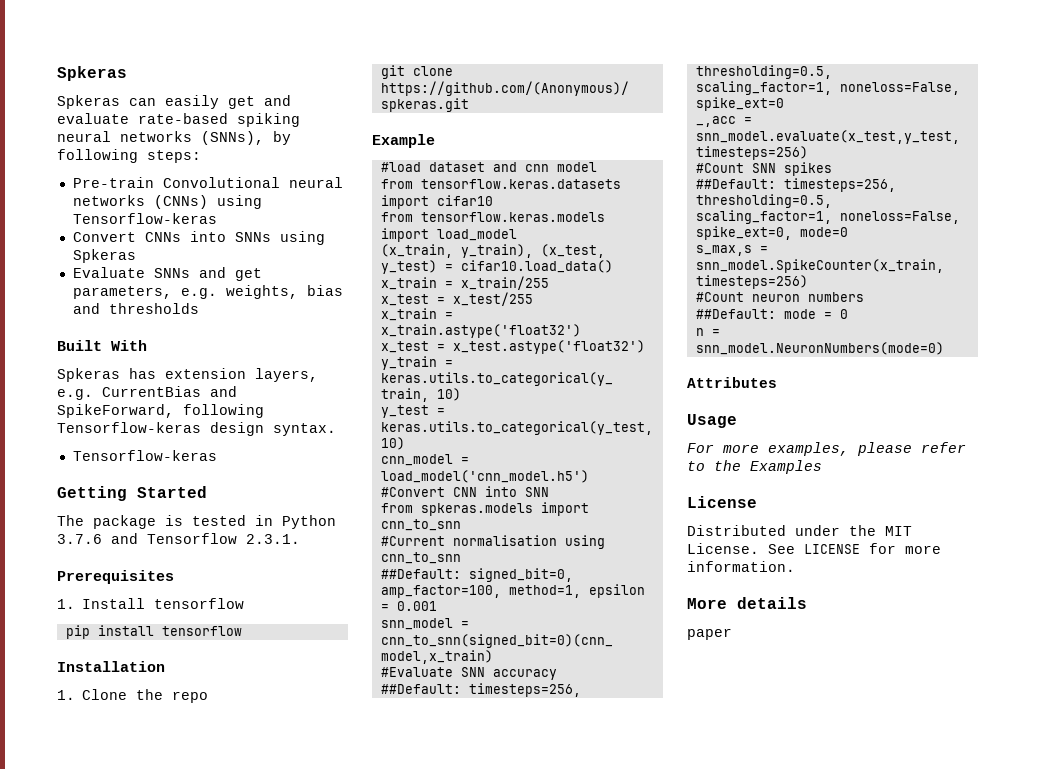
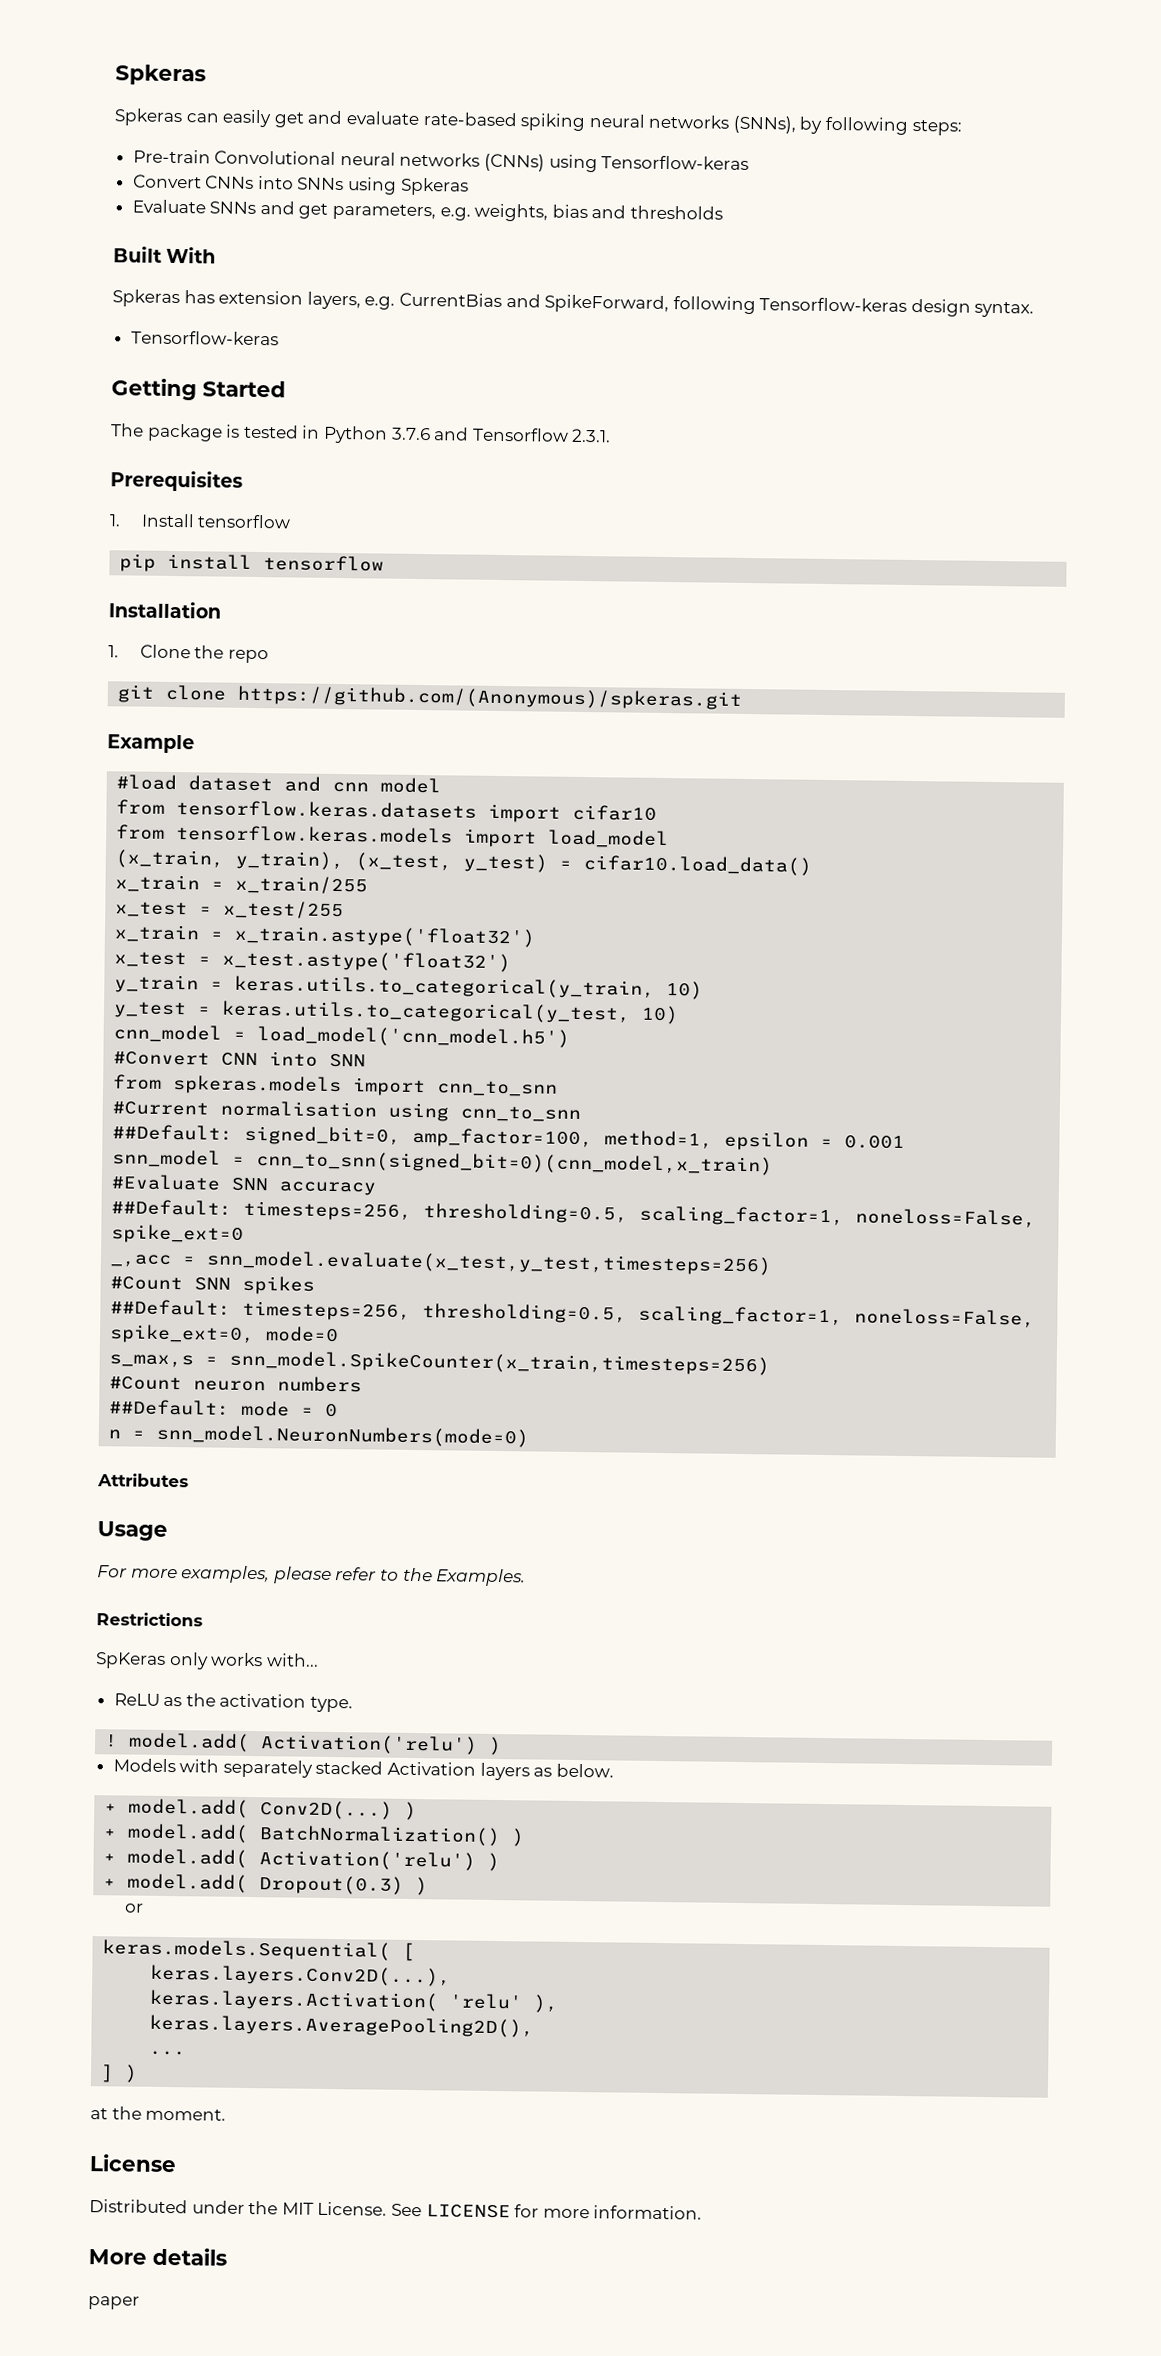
[750,460,822,474] Examples -> [436,1568,527,1587] [96,1612,203,1627] [95,1652,319,1670] [113,1693,354,1713] [105,1732,503,1756] [112,1758,614,1781] [104,1798,418,1821] [103,1823,526,1847] [103,1848,501,1872] [103,1873,429,1896] [123,1903,144,1913] [102,1939,416,1962] [150,1964,452,1987] [149,1989,560,2013] [149,2014,535,2038] [149,2050,187,2056] [100,2064,139,2083] [90,2106,227,2121] Examples. // Restrictions // SpKeras only works with... // ReLU as the activation type. // ! model.add( Activation('relu') ) // Models with separately stacked Activation layers as below. // + model.add( Conv2D(...) ) // + model.add( BatchNormalization() ) // + model.add( Activation('relu') ) // + model.add( Dropout(0.3) ) // or // keras.models.Sequential( [ // keras.layers.Conv2D(...), // keras.layers.Activation( 'relu' ), // keras.layers.AveragePooling2D(), // ... // ] ) // at the moment.

